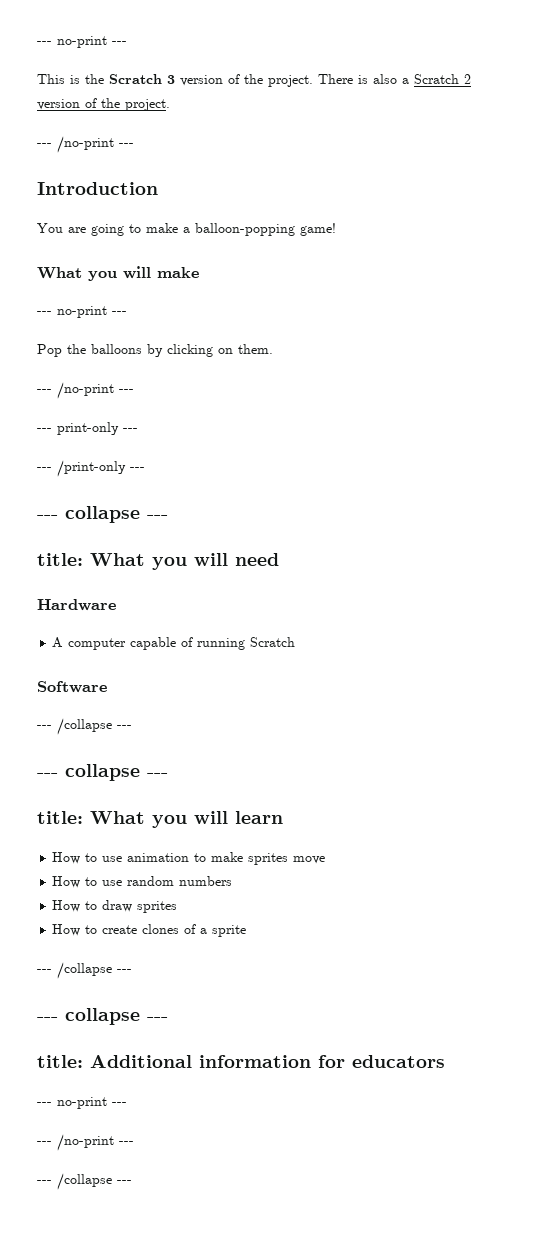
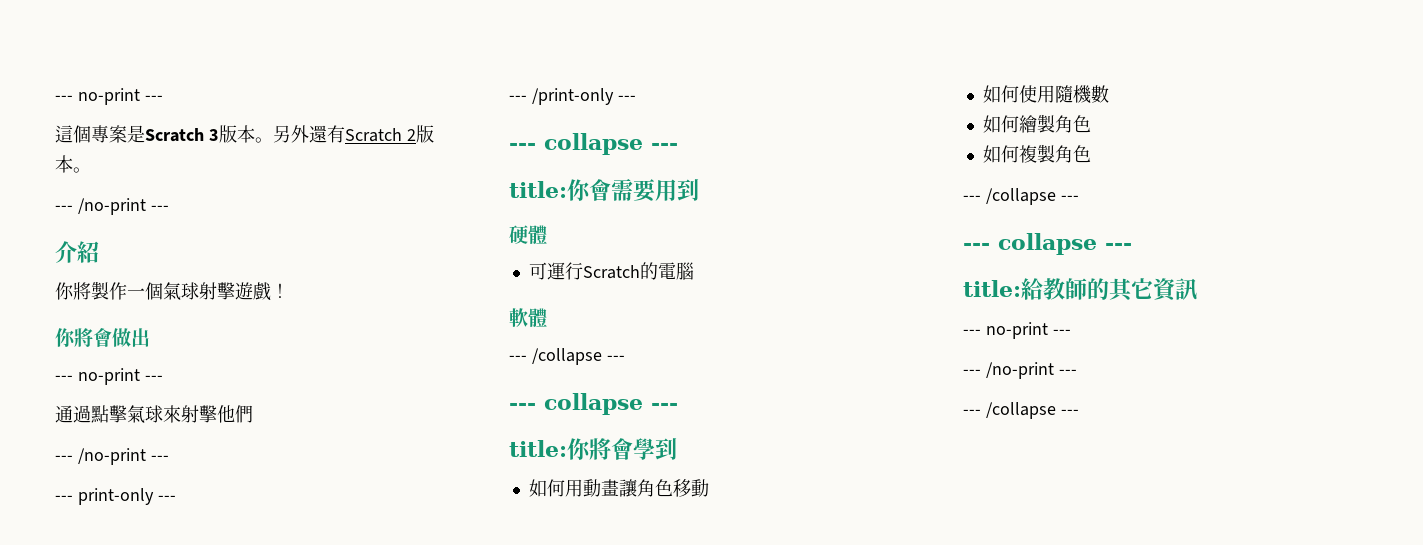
[37,36,127,48] [37,74,471,87] [37,98,170,111] [37,136,134,153] [37,182,158,195] [37,223,336,236] [37,266,199,281] [37,306,127,318] [37,344,273,357] --- no-print --- // This is the Scratch 3 version of the project. There is also a Scratch 2 version of the project. // --- /no-print --- // Introduction // You are going to make a balloon-popping game! // What you will make // --- no-print --- // Pop the balloons by clicking on them. -> [55,88,163,105] [55,125,434,143] [55,155,91,173] [55,198,169,215] [55,241,99,263] [55,281,289,301] [55,328,150,347] [55,368,163,385] [55,405,253,423] --- no-print --- // 這個專案是Scratch 3版本。另外還有Scratch 2版本。 // --- /no-print --- // 介紹 // 你將製作一個氣球射擊遊戲！ // 你將會做出 // --- no-print --- // 通過點擊氣球來射擊他們
[90,553,279,570] [37,599,116,611] [52,637,296,650] [37,681,107,693] [37,718,132,735] [37,764,168,781] [37,811,283,828] [52,852,326,865] [52,876,233,888] [52,900,178,913] [52,924,247,937] [37,962,132,979] [37,1008,168,1025] [37,1055,445,1068] What you will need // Hardware // A computer capable of running Scratch // Software // --- /collapse --- // --- collapse --- // title: What you will learn // How to use animation to make sprites move // How to use random numbers // How to draw sprites // How to create clones of a sprite // --- /collapse --- // --- collapse --- // title: Additional information for educators -> [567,178,699,202] [509,225,547,244] [528,262,694,280] [509,308,547,327] [509,348,625,365] [509,393,678,415] [509,438,677,460] [528,479,709,497] [982,85,1109,104] [982,114,1091,133] [982,144,1091,163] [963,188,1079,205] [963,233,1132,255] [963,278,1197,302] 你會需要用到 // 硬體 // 可運行Scratch的電腦 // 軟體 // --- /collapse --- // --- collapse --- // title:你將會學到 // 如何用動畫讓角色移動 // 如何使用隨機數 // 如何繪製角色 // 如何複製角色 // --- /collapse --- // --- collapse --- // title:給教師的其它資訊

